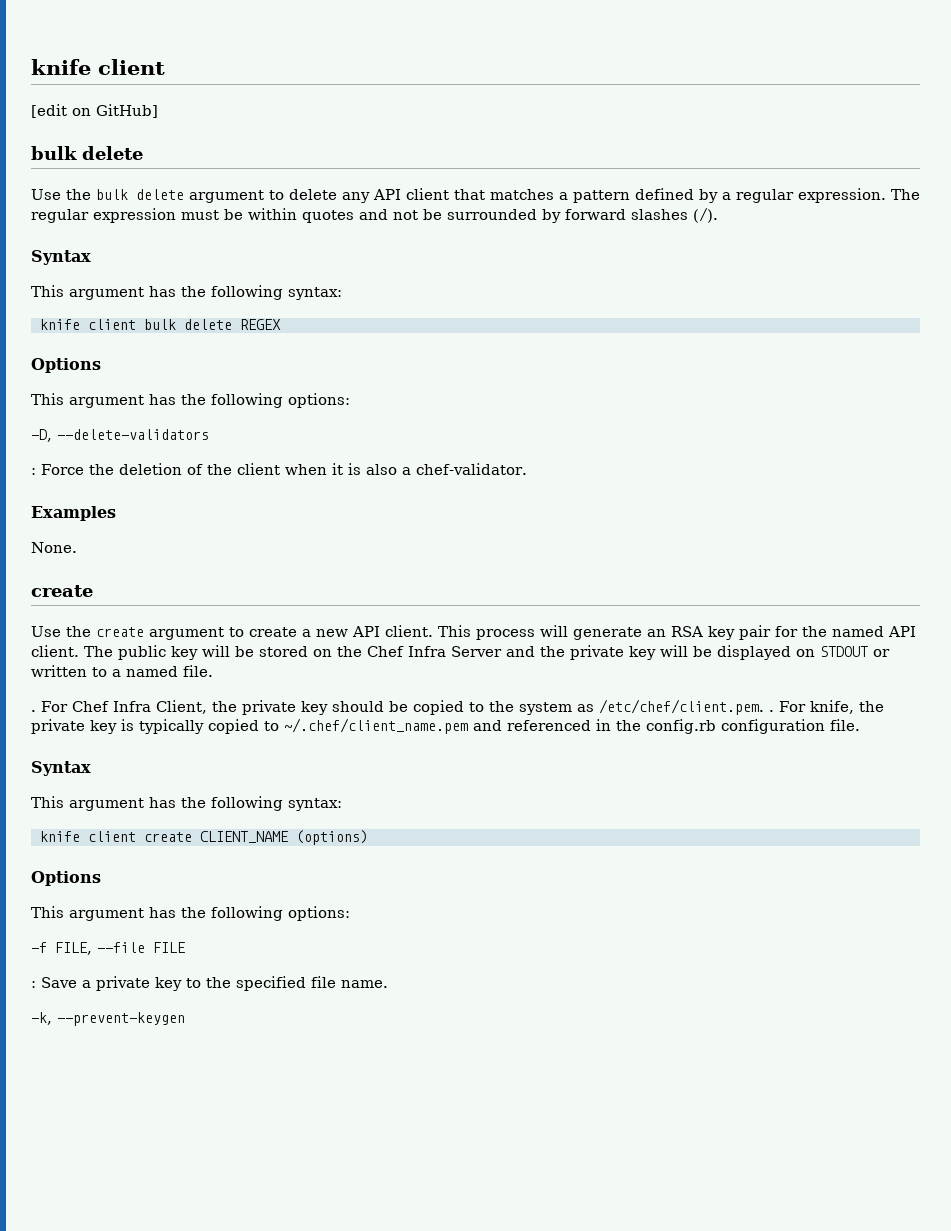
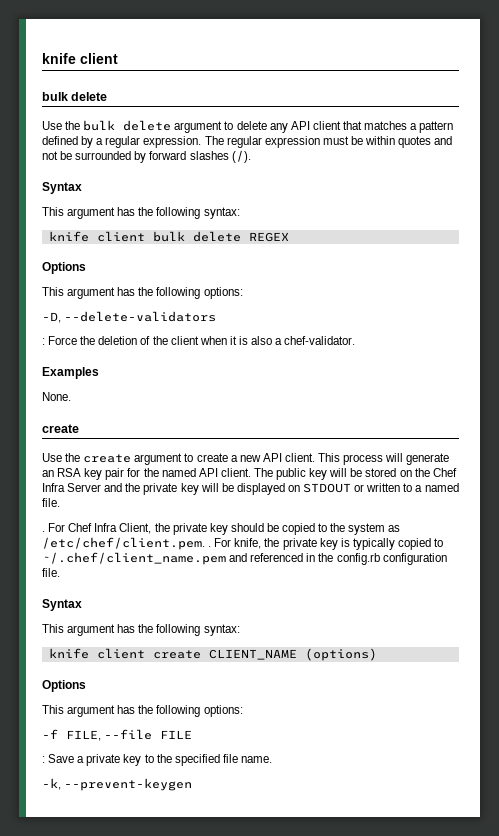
[31,59,165,75] [31,104,158,118] knife client // [edit on GitHub] -> [42,53,118,64] knife client

